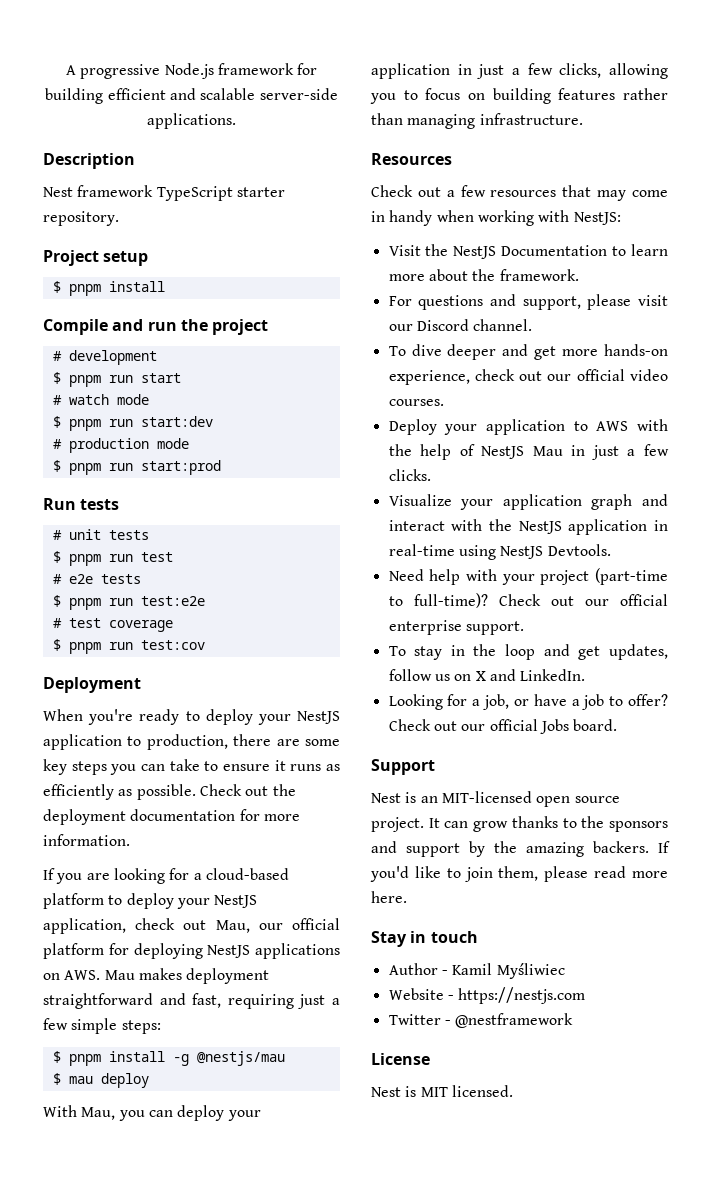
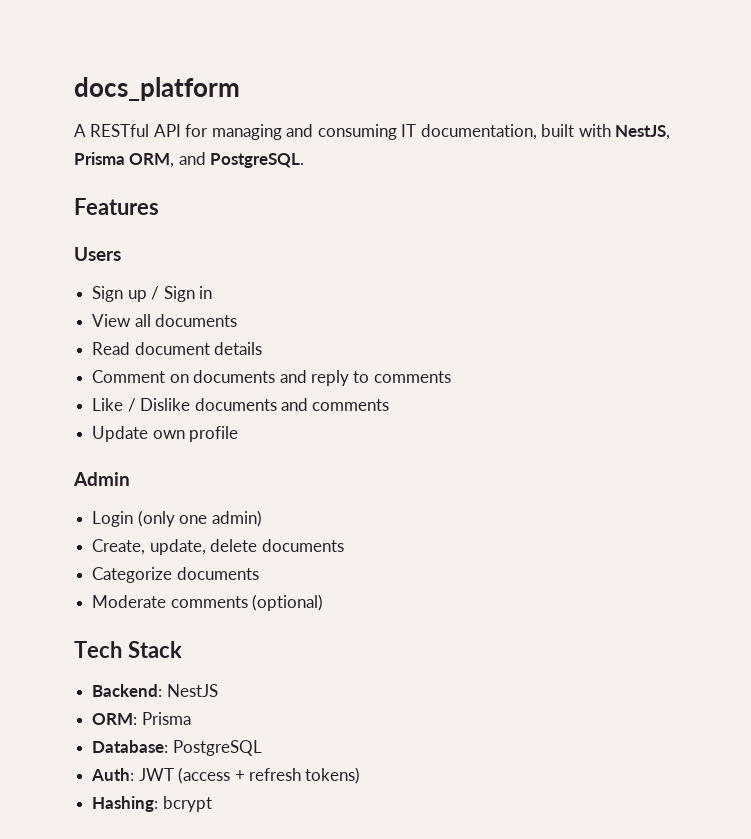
[65,63,318,79] [45,88,338,104] [147,113,236,129] [43,153,135,169] [43,185,285,201] [43,211,119,226] [43,250,149,266] [52,281,165,296] [43,319,269,335] [52,350,157,365] [52,372,181,387] [52,394,149,405] [52,416,213,431] [52,438,189,453] [52,460,221,475] [43,498,120,510] [52,529,149,540] [52,551,173,566] [52,574,141,584] [52,595,205,610] [52,618,173,632] [52,639,205,654] [43,677,141,693] [43,709,340,725] [43,734,340,750] [43,759,340,775] [43,784,296,800] [43,809,300,825] [43,834,130,846] [43,868,289,884] [43,893,258,909] [43,918,340,934] [43,943,340,959] [43,968,270,984] [43,993,340,1009] [43,1018,161,1034] [52,1051,285,1066] [52,1073,149,1088] [43,1105,261,1121] [371,63,668,79] [370,88,668,104] [371,113,583,129] [371,153,452,165] [371,185,668,201] [371,210,621,226] [388,244,668,259] [388,269,579,281] [388,294,668,310] [388,319,533,331] [388,344,668,360] [388,369,668,385] [388,399,444,406] [388,419,668,435] [388,444,669,460] [388,469,431,481] [388,494,668,510] [388,519,668,535] [388,544,611,560] [388,568,668,585] [388,593,668,608] [388,620,524,635] [388,644,668,660] [388,669,586,681] [388,694,668,710] [388,719,618,734] [371,759,435,775] [371,791,620,807] [371,816,668,832] [371,841,670,857] [370,866,668,882] [371,891,407,903] [371,931,478,947] [388,963,565,979] [388,987,586,1004] [388,1013,574,1028] [371,1053,430,1065] [371,1085,513,1097] A progressive Node.js framework for building efficient and scalable server-side applications. // Description // Nest framework TypeScript starter repository. // Project setup // $ pnpm install // Compile and run the project // # development // $ pnpm run start // # watch mode // $ pnpm run start:dev // # production mode // $ pnpm run start:prod // Run tests // # unit tests // $ pnpm run test // # e2e tests // $ pnpm run test:e2e // # test coverage // $ pnpm run test:cov // Deployment // When you're ready to deploy your NestJS application to production, there are some key steps you can take to ensure it runs as efficiently as possible. Check out the deployment documentation for more information. // If you are looking for a cloud-based platform to deploy your NestJS application, check out Mau, our official platform for deploying NestJS applications on AWS. Mau makes deployment straightforward and fast, requiring just a few simple steps: // $ pnpm install -g @nestjs/mau // $ mau deploy // With Mau, you can deploy your application in just a few clicks, allowing you to focus on building features rather than managing infrastructure. // Resources // Check out a few resources that may come in handy when working with NestJS: // Visit the NestJS Documentation to learn more about the framework. // For questions and support, please visit our Discord channel. // To dive deeper and get more hands-on experience, check out our official video courses. // Deploy your application to AWS with the help of NestJS Mau in just a few clicks. // Visualize your application graph and interact with the NestJS application in real-time using NestJS Devtools. // Need help with your project (part-time to full-time)? Check out our official enterprise support. // To stay in the loop and get updates, follow us on X and LinkedIn. // Looking for a job, or have a job to offer? Check out our official Jobs board. // Support // Nest is an MIT-licensed open source project. It can grow thanks to the sponsors and support by the amazing backers. If you'd like to join them, please read more here. // Stay in touch // Author - Kamil Myśliwiec // Website - https://nestjs.com // Twitter - @nestframework // License // Nest is MIT licensed. -> [74,77,240,101] [74,124,671,140] [74,152,305,168] [74,198,159,215] [74,247,121,261] [92,286,212,302] [92,314,238,327] [92,342,263,355] [92,370,451,386] [92,398,390,412] [92,426,239,442] [73,472,130,486] [92,510,262,527] [92,539,344,555] [92,567,259,583] [92,594,324,611] [74,641,182,658] [92,684,218,697] [92,712,191,725] [92,740,262,756] [91,767,361,784] [92,796,212,812] docs_platform // A RESTful API for managing and consuming IT documentation, built with NestJS, Prisma ORM, and PostgreSQL. // Features // Users // Sign up / Sign in // View all documents // Read document details // Comment on documents and reply to comments // Like / Dislike documents and comments // Update own profile // Admin // Login (only one admin) // Create, update, delete documents // Categorize documents // Moderate comments (optional) // Tech Stack // Backend: NestJS // ORM: Prisma // Database: PostgreSQL // Auth: JWT (access + refresh tokens) // Hashing: bcrypt

